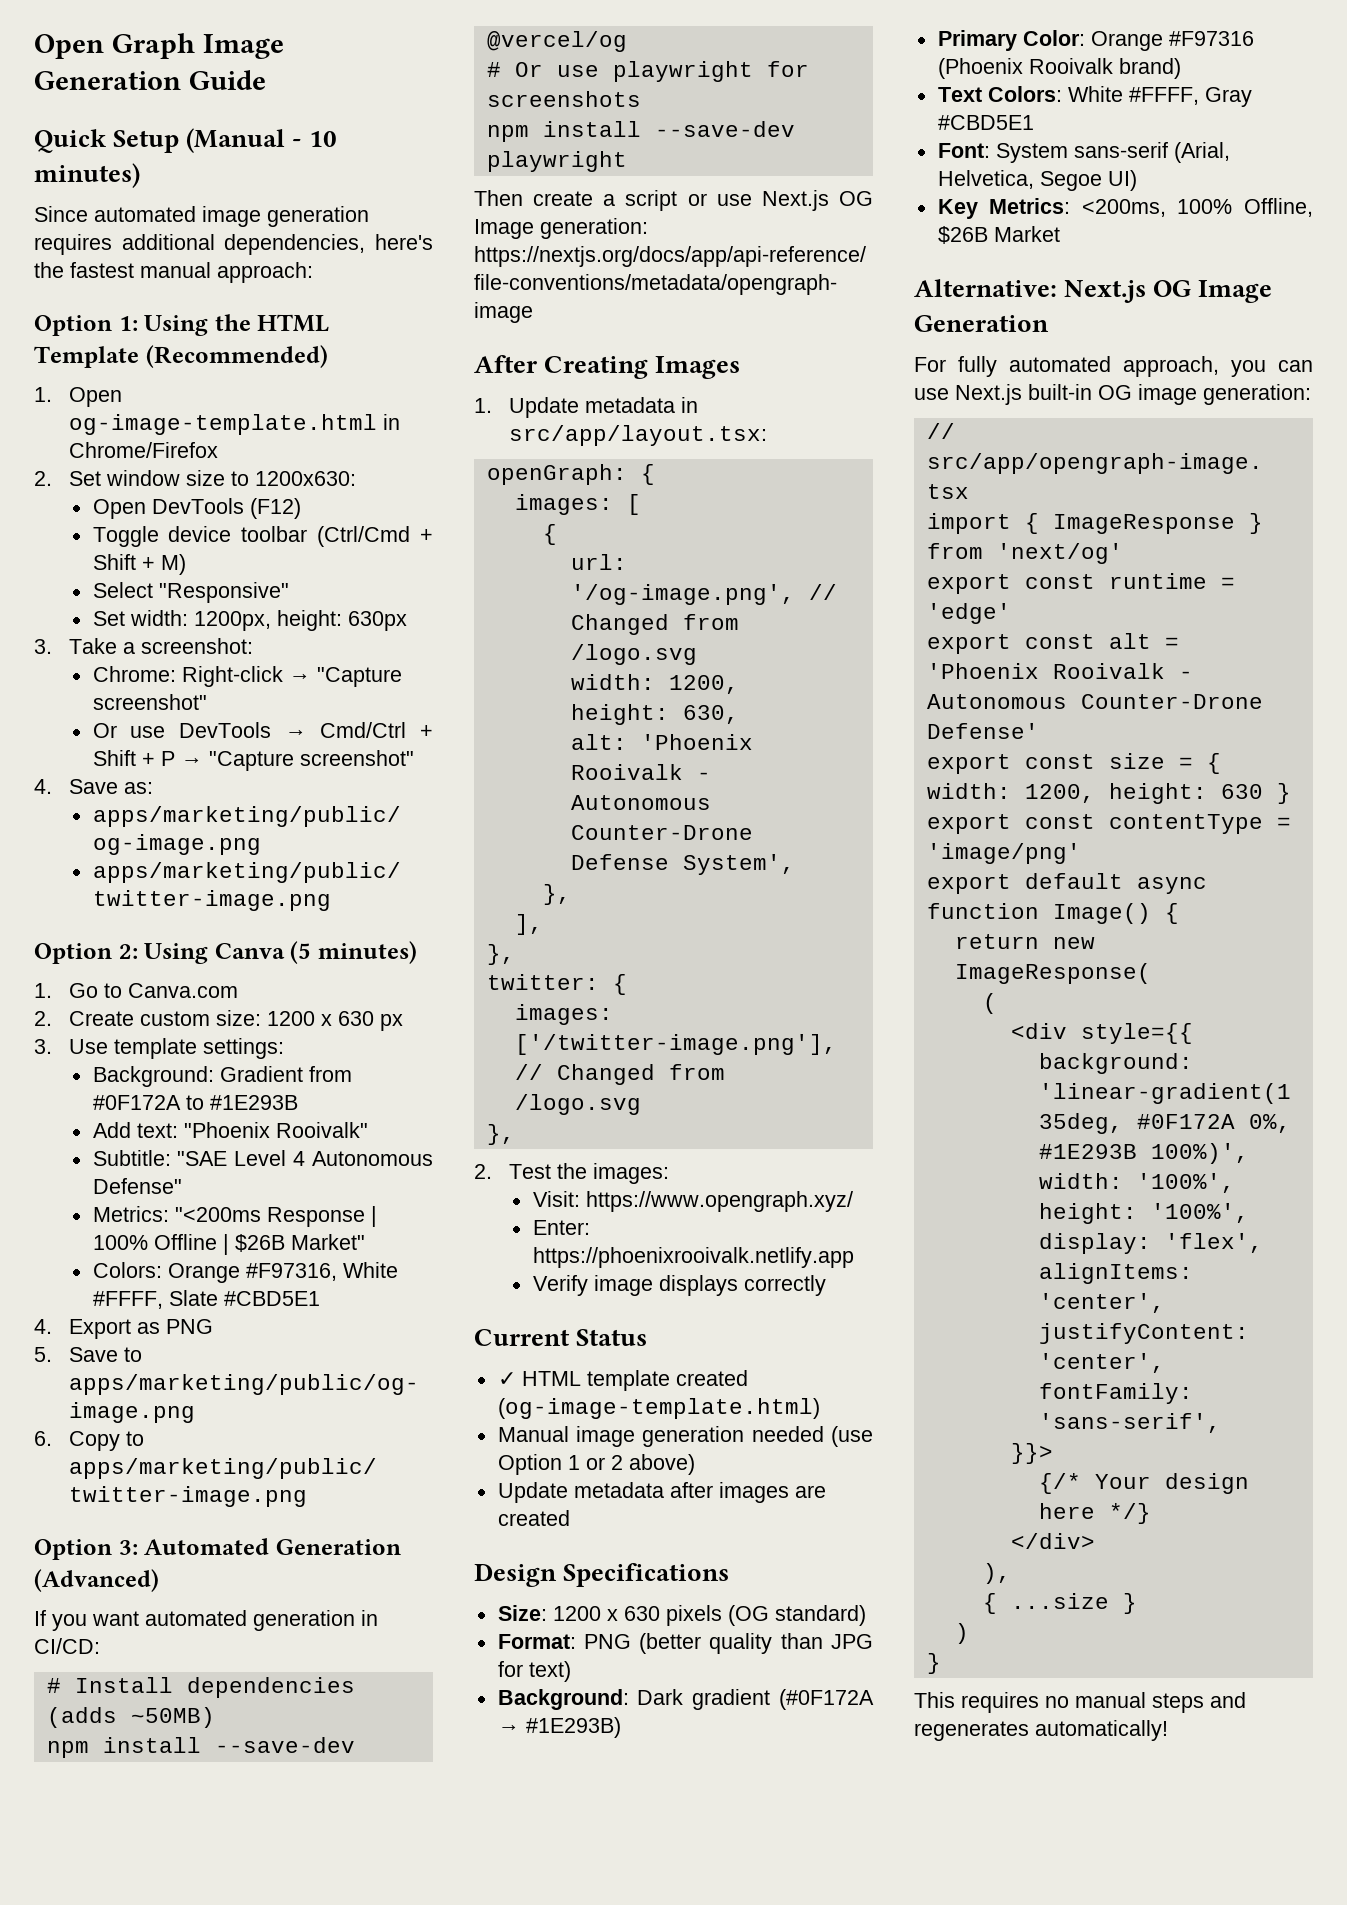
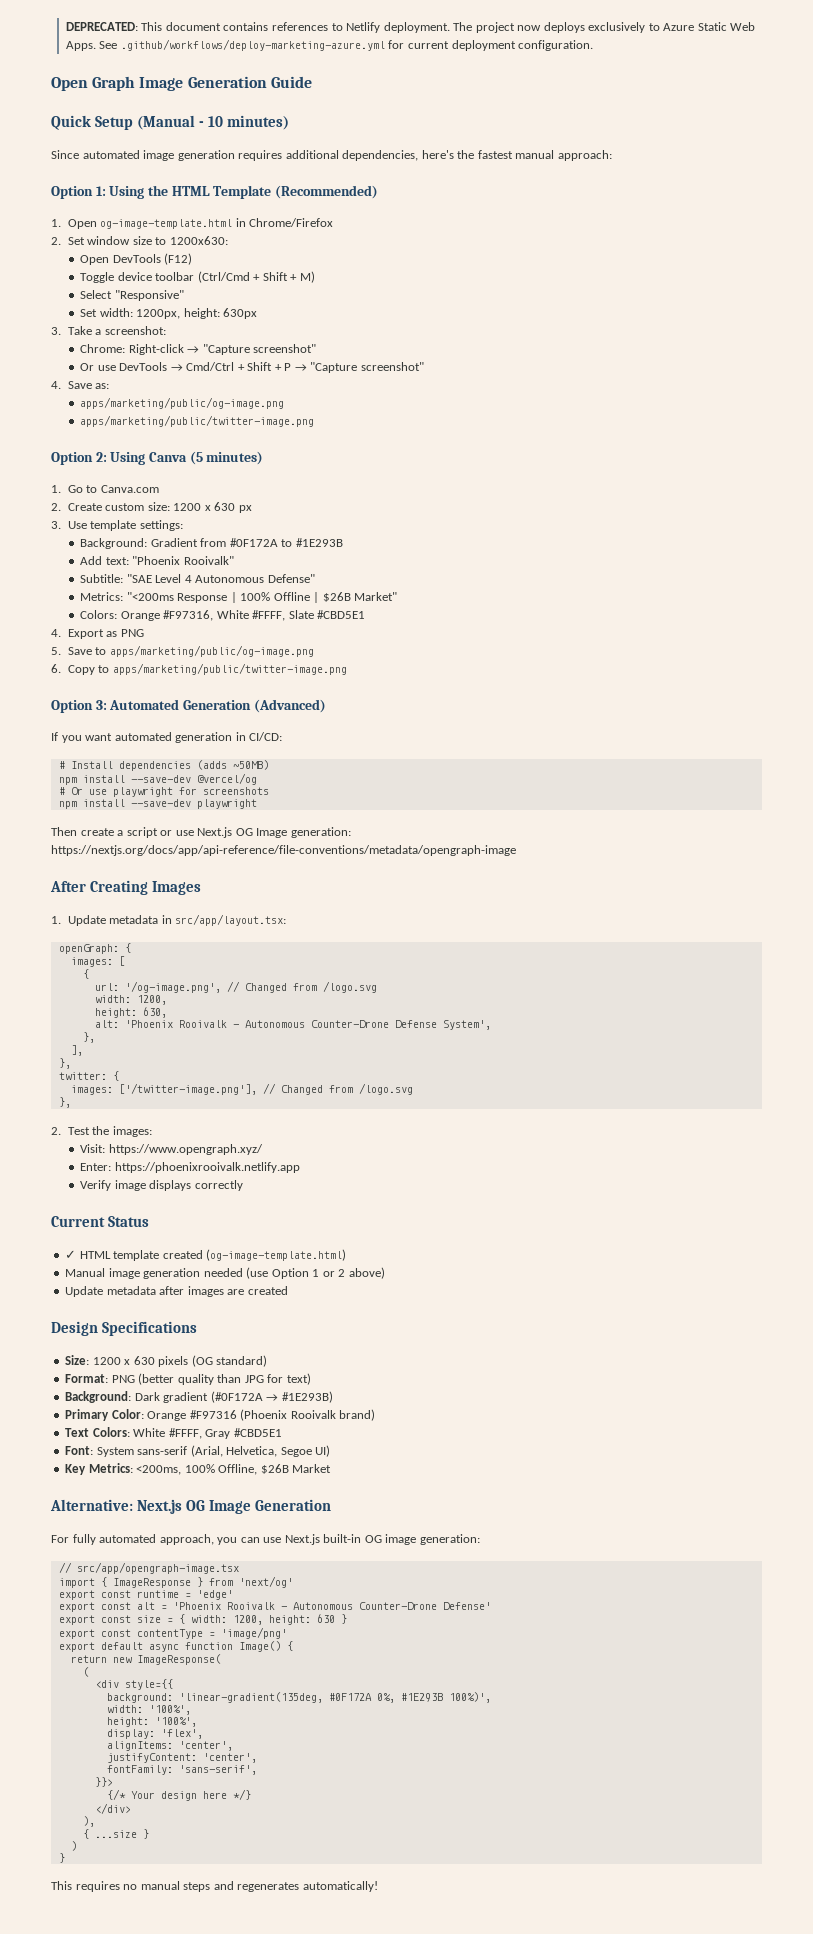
(34, 46) none -> [65,22,756,33] [65,39,594,51] DEPRECATED: This document contains references to Netlify deployment. The project now deploys exclusively to Azure Static Web Apps. See .github/workflows/deploy-marketing-azure.yml for current deployment configuration. //

